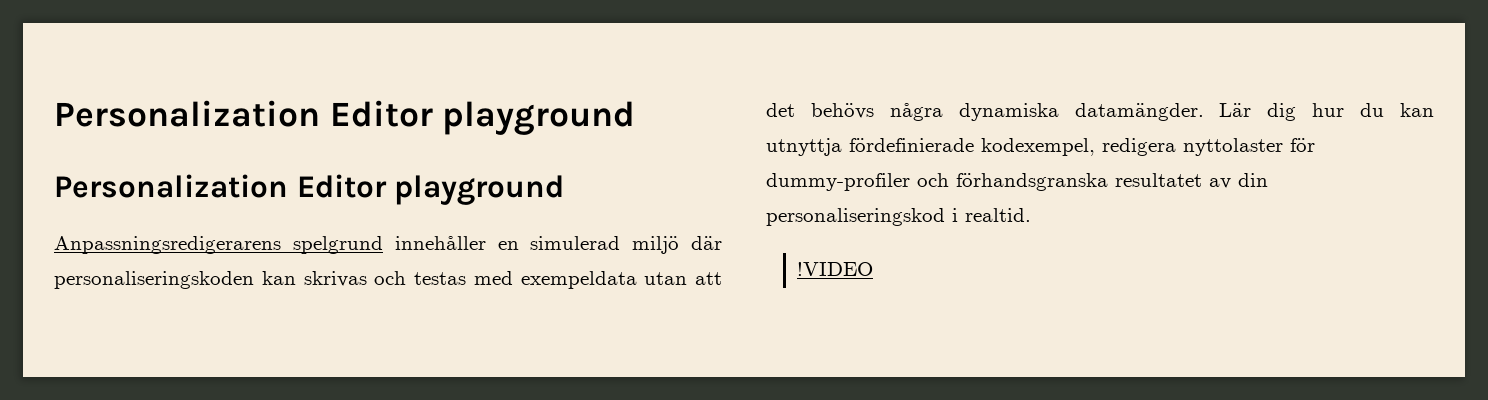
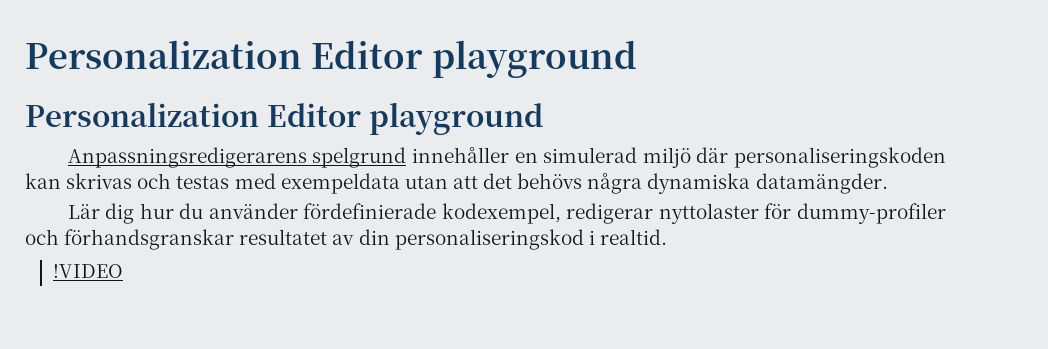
(1204, 112) none -> (888, 183) //
[1400,103,1434,117] [766,138,842,156] kan utnyttja -> [208,203,298,219] använder
[1102,138,1176,156] redigera -> [566,203,654,224] redigerar
[956,173,1108,191] förhandsgranska -> [64,229,235,250] förhandsgranskar

